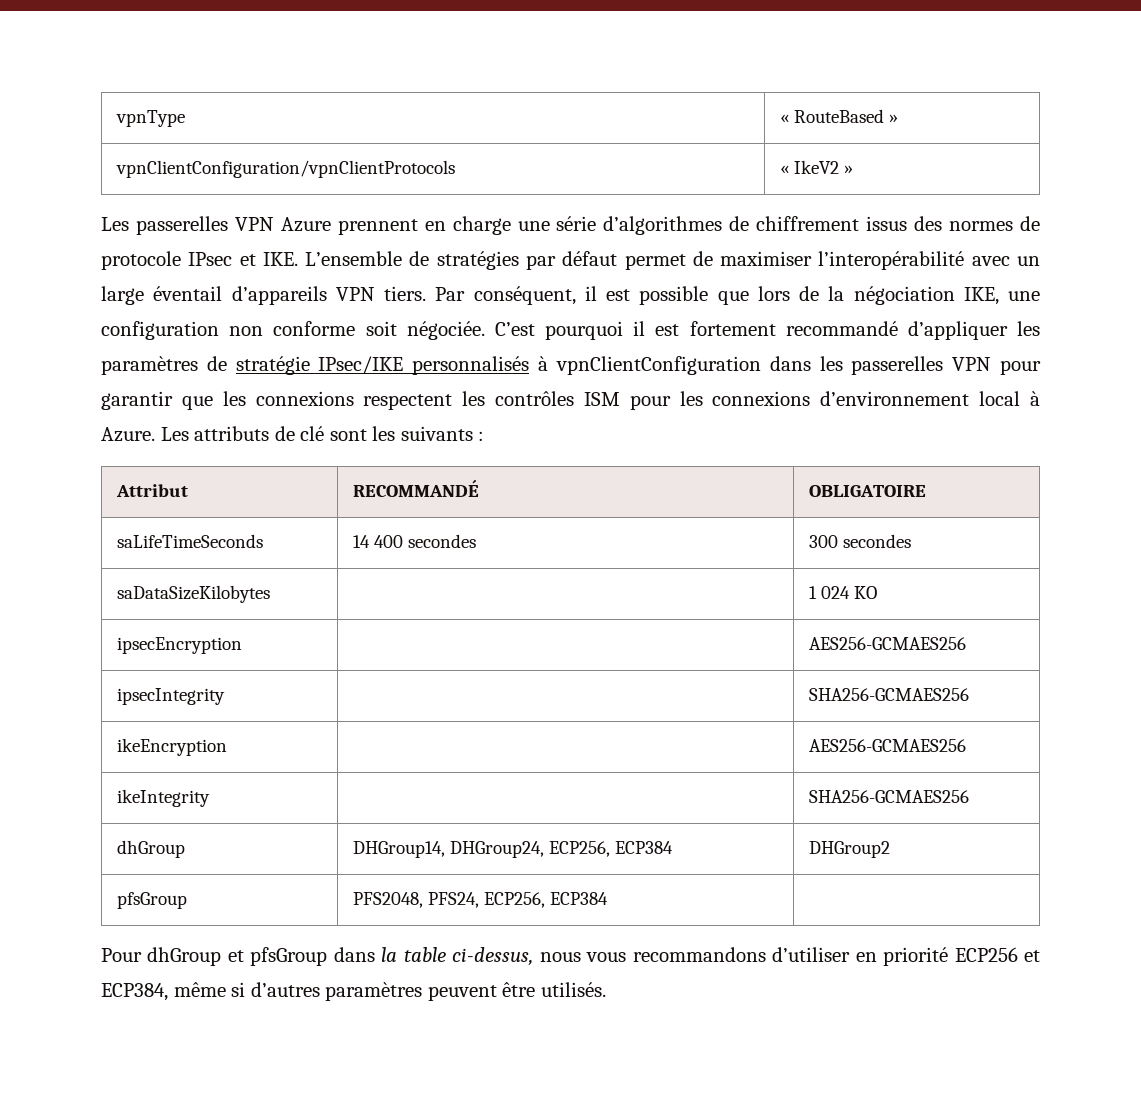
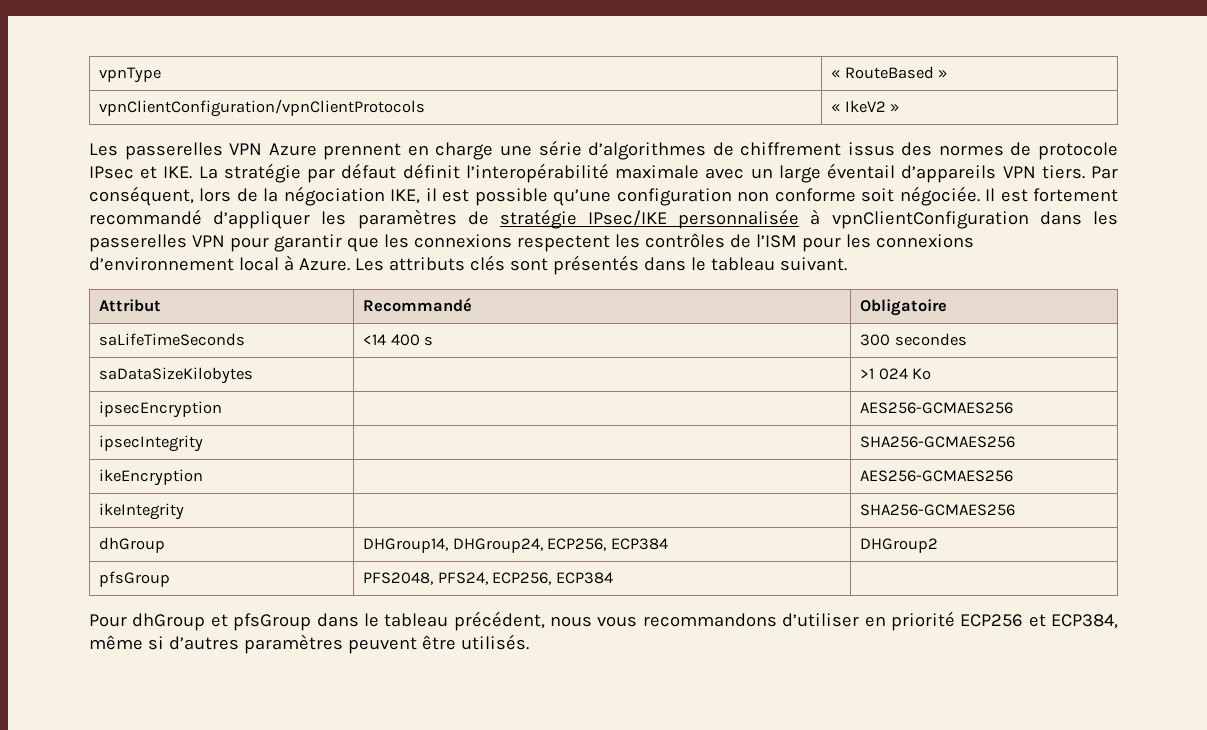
[305,251,965,270] L’ensemble de stratégies par défaut permet de maximiser l’interopérabilité -> [198,163,700,183] La stratégie par défaut définit l’interopérabilité maximale
[584,286,749,305] il est possible que -> (194, 196) none
[1008,291,1040,301] une -> [425,188,612,206] il est possible qu’une
[494,321,646,340] C’est pourquoi il -> [985,188,996,201] Il
[412,356,530,375] personnalisés -> [678,209,800,229] personnalisée
[583,392,620,406] ISM -> [729,234,797,248] de l’ISM
[274,426,485,441] de clé sont les suivants : -> [469,255,847,275] clés sont présentés dans le tableau suivant.
[352,480,479,497] [808,485,926,497] RECOMMANDÉ | OBLIGATOIRE -> [363,297,473,312] [860,299,948,316] Recommandé | Obligatoire
[352,534,476,548] 14 400 secondes -> [363,334,434,346] <14 400 s
[808,586,877,599] 1 024 KO -> [860,368,932,380] >1 024 Ko
[381,947,534,966] la table ci-dessus, -> [363,611,545,631] le tableau précédent,

